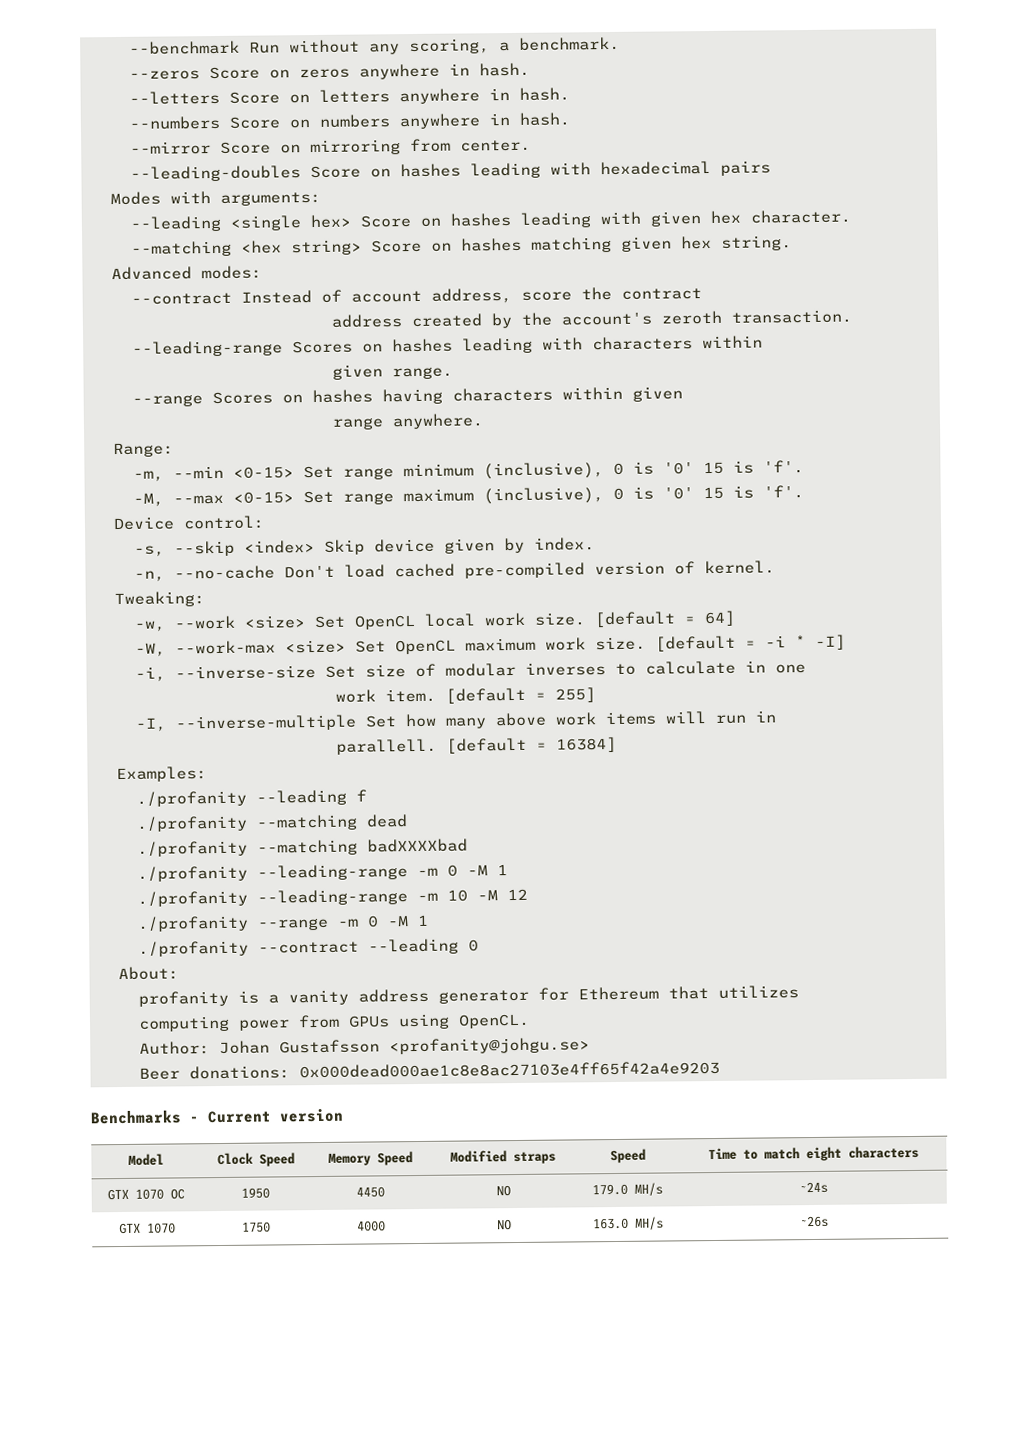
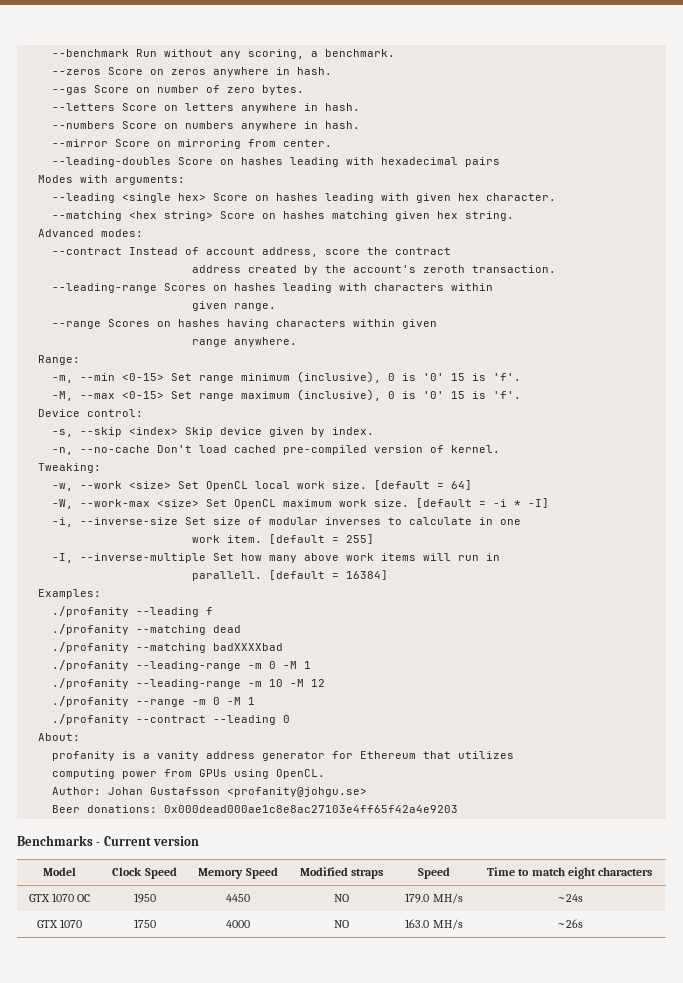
(530, 69) none -> [52,85,305,95] // --gas Score on number of zero bytes.

